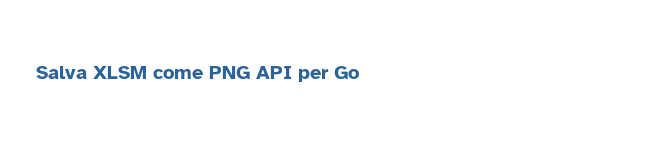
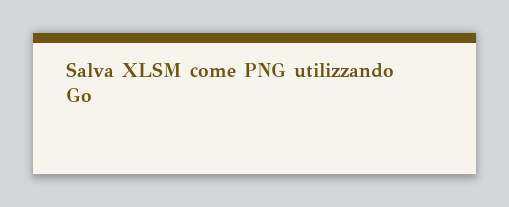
[256,66,329,82] API per -> [294,63,394,78] utilizzando

